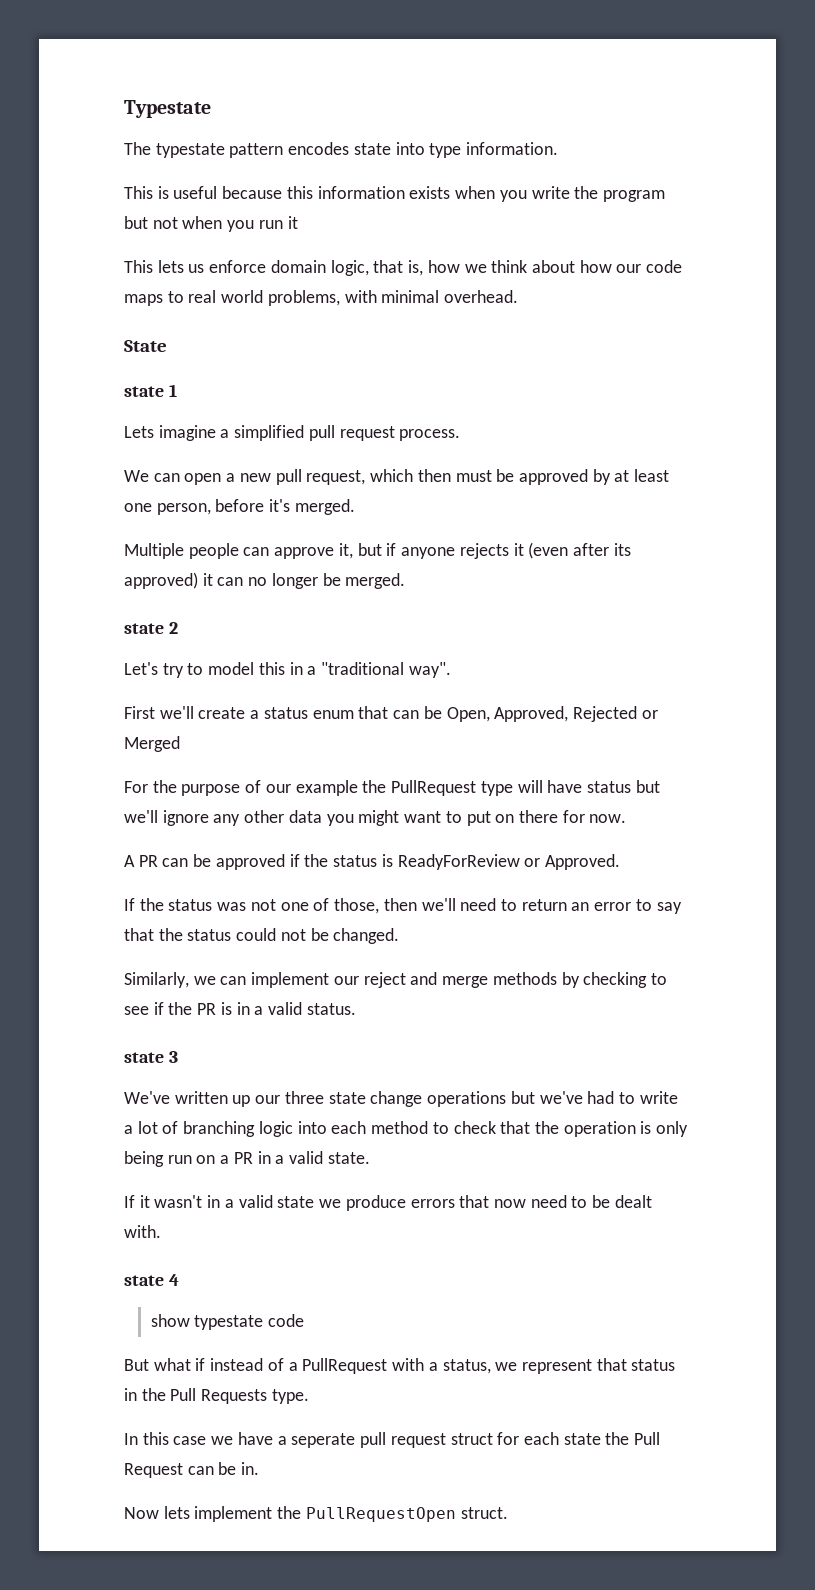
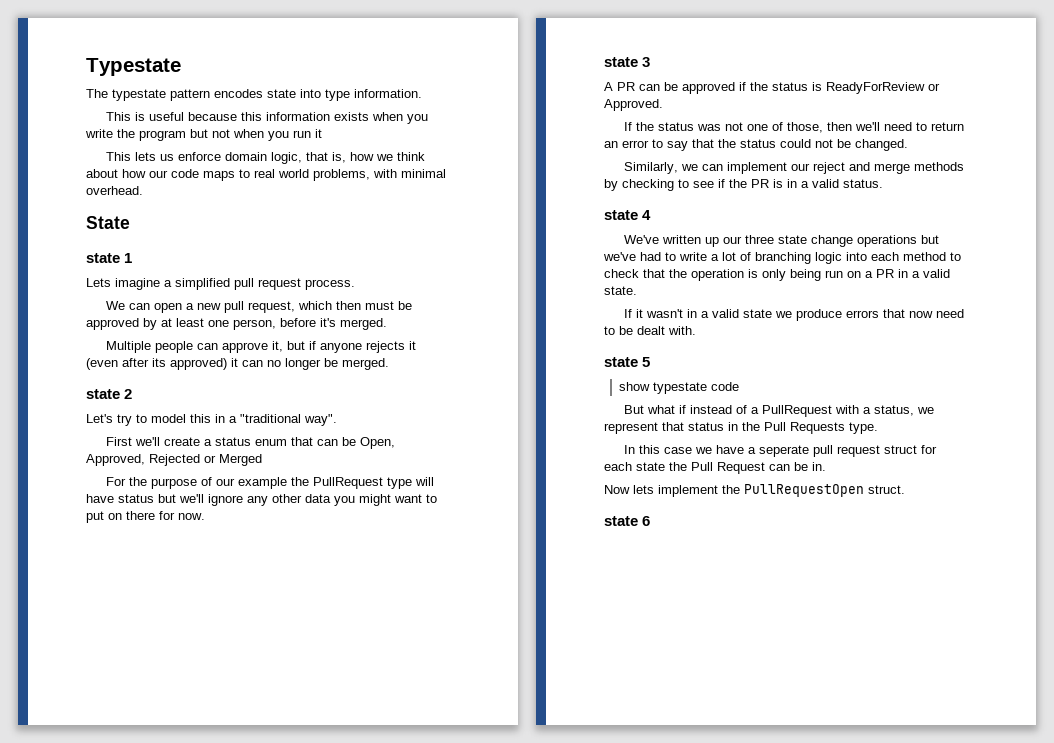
(627, 818) none -> [604,57,651,67] // state 3
[168,1051,178,1063] 3 -> [642,210,652,220] 4
[168,1274,179,1286] 4 -> [642,357,651,367] 5
(508, 1513) none -> [604,516,651,526] // state 6

